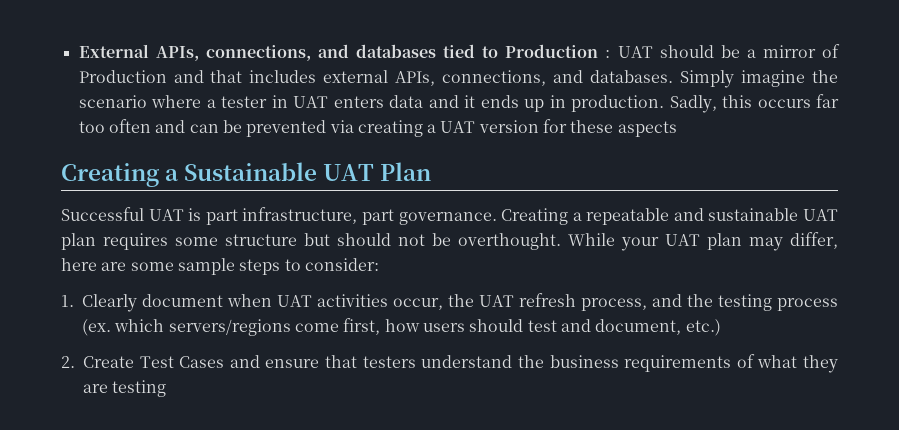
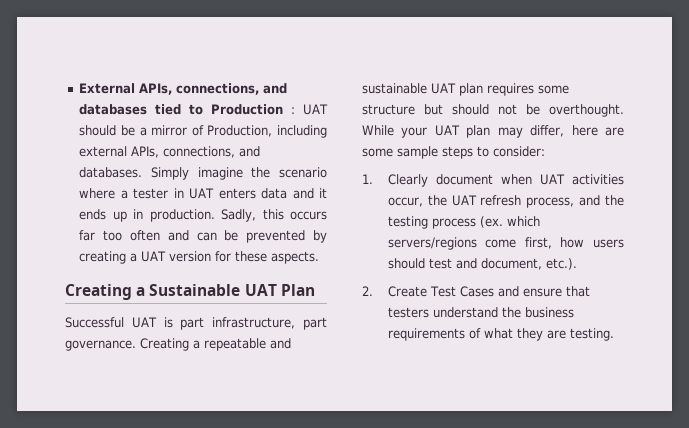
[78,70,317,83] Production and that includes -> [207,125,327,138] Production, including
[329,120,354,133] via -> [313,230,327,243] by
[617,121,677,137] aspects -> [271,251,320,264] aspects.
[685,319,721,336] etc.) -> [545,258,577,270] etc.).
[112,380,167,397] testing -> [569,328,614,341] testing.

